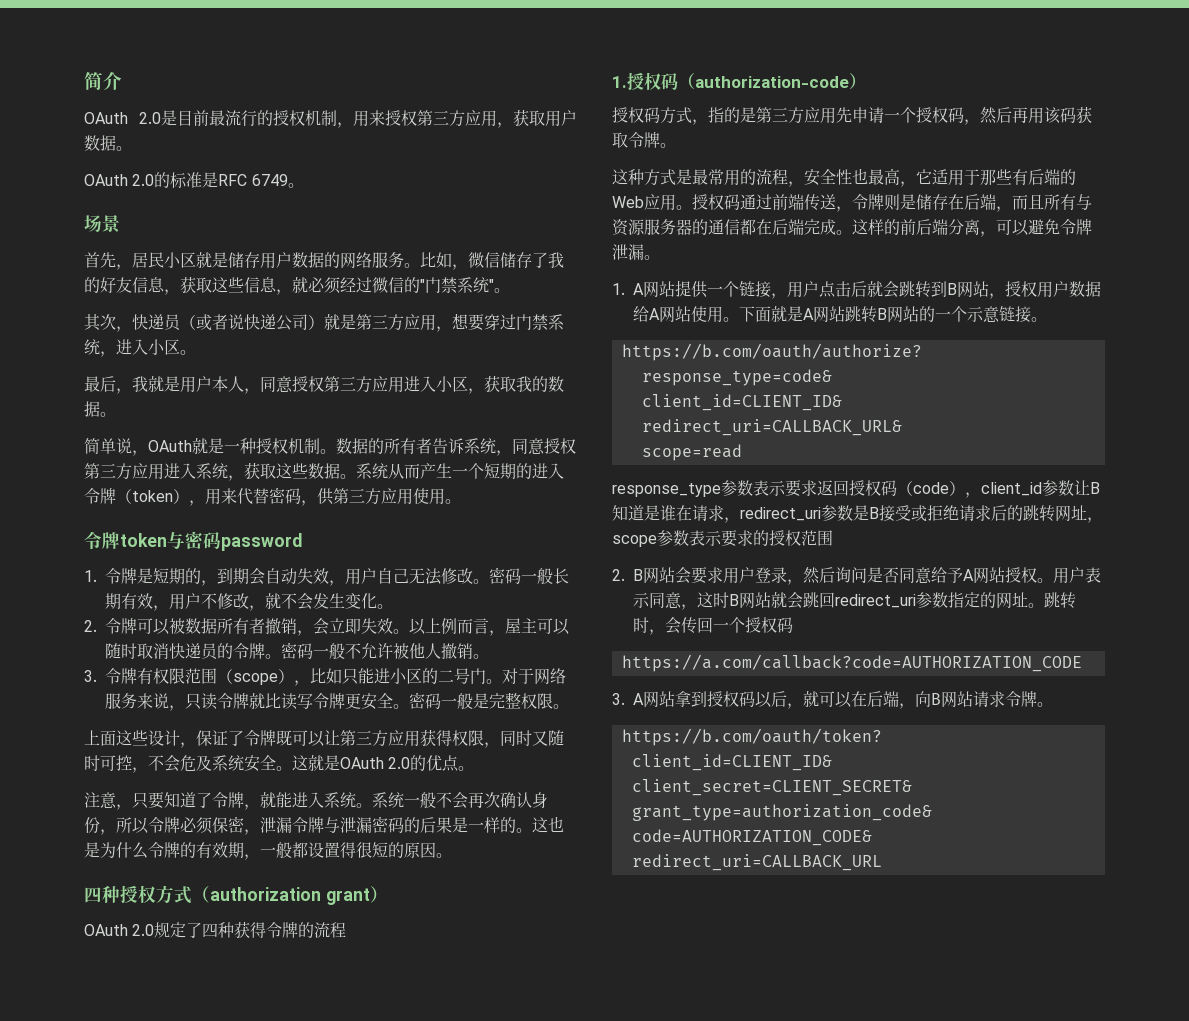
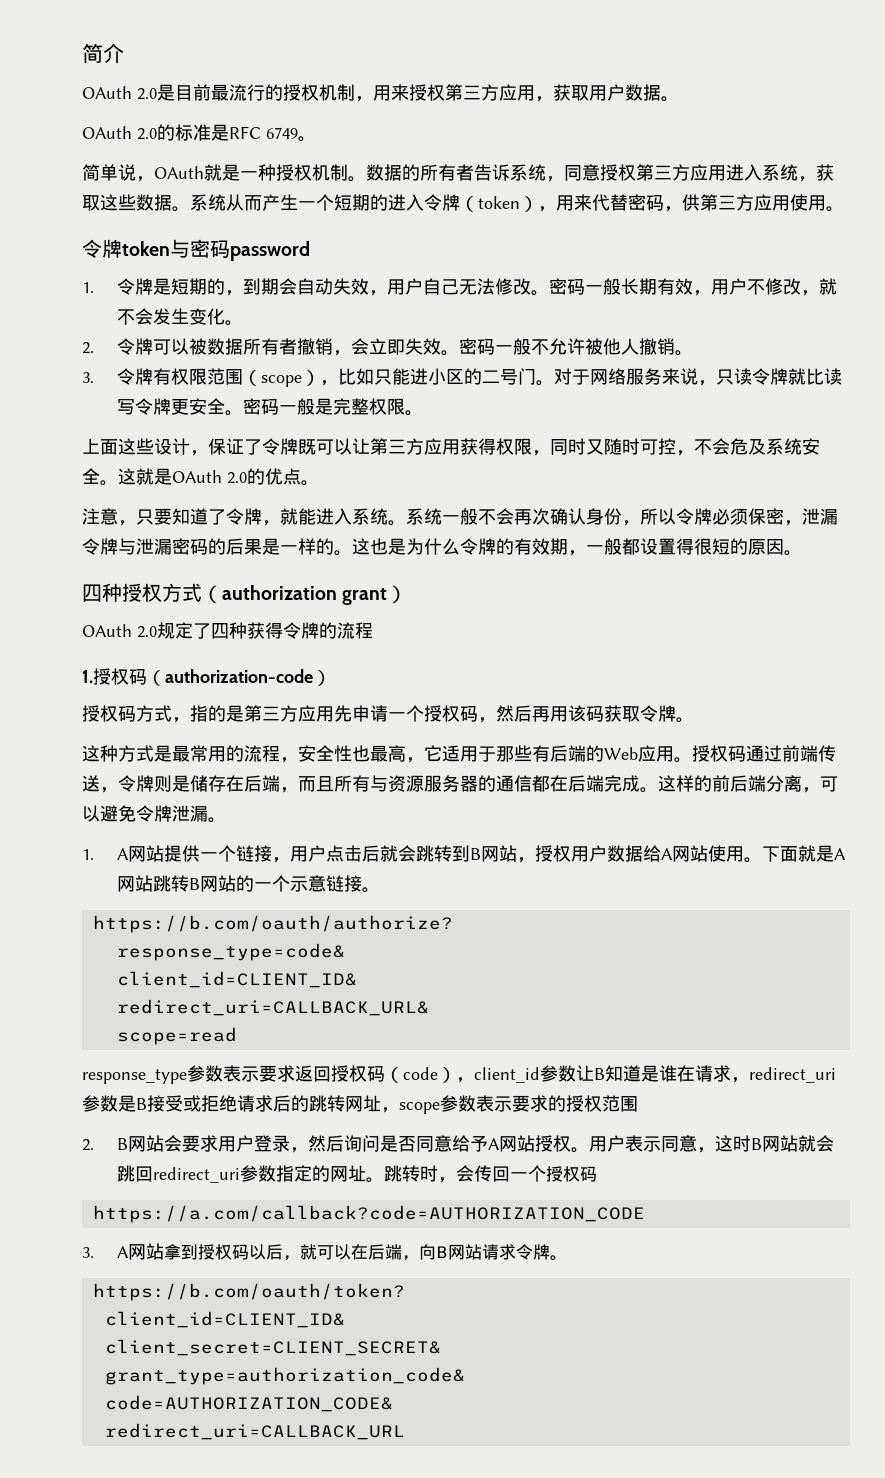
[84,215,120,233] [84,252,564,270] [84,276,510,295] [84,313,564,332] [84,339,196,357] [84,375,564,394] [84,401,116,417] // 场景 // 首先，居民小区就是储存用户数据的网络服务。比如，微信储存了我的好友信息，获取这些信息，就必须经过微信的"门禁系统"。 // 其次，快递员（或者说快递公司）就是第三方应用，想要穿过门禁系统，进入小区。 // 最后，我就是用户本人，同意授权第三方应用进入小区，获取我的数据。 -> (316, 139) none
[409,618,570,636] [105,643,281,660] 以上例而言，屋主可以随时取消快递员的令牌。 -> (459, 353) none

